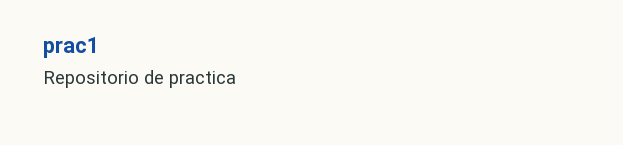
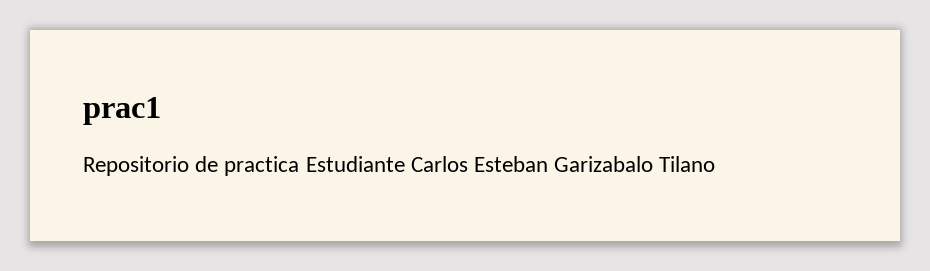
(236, 79) none -> [305,156,716,172] Estudiante Carlos Esteban Garizabalo Tilano

